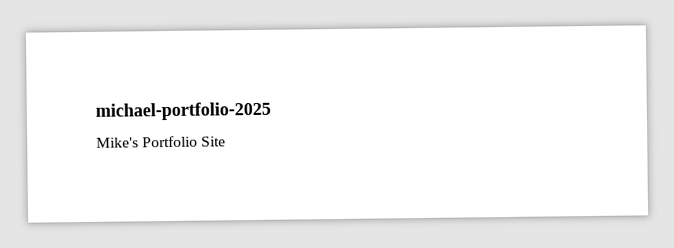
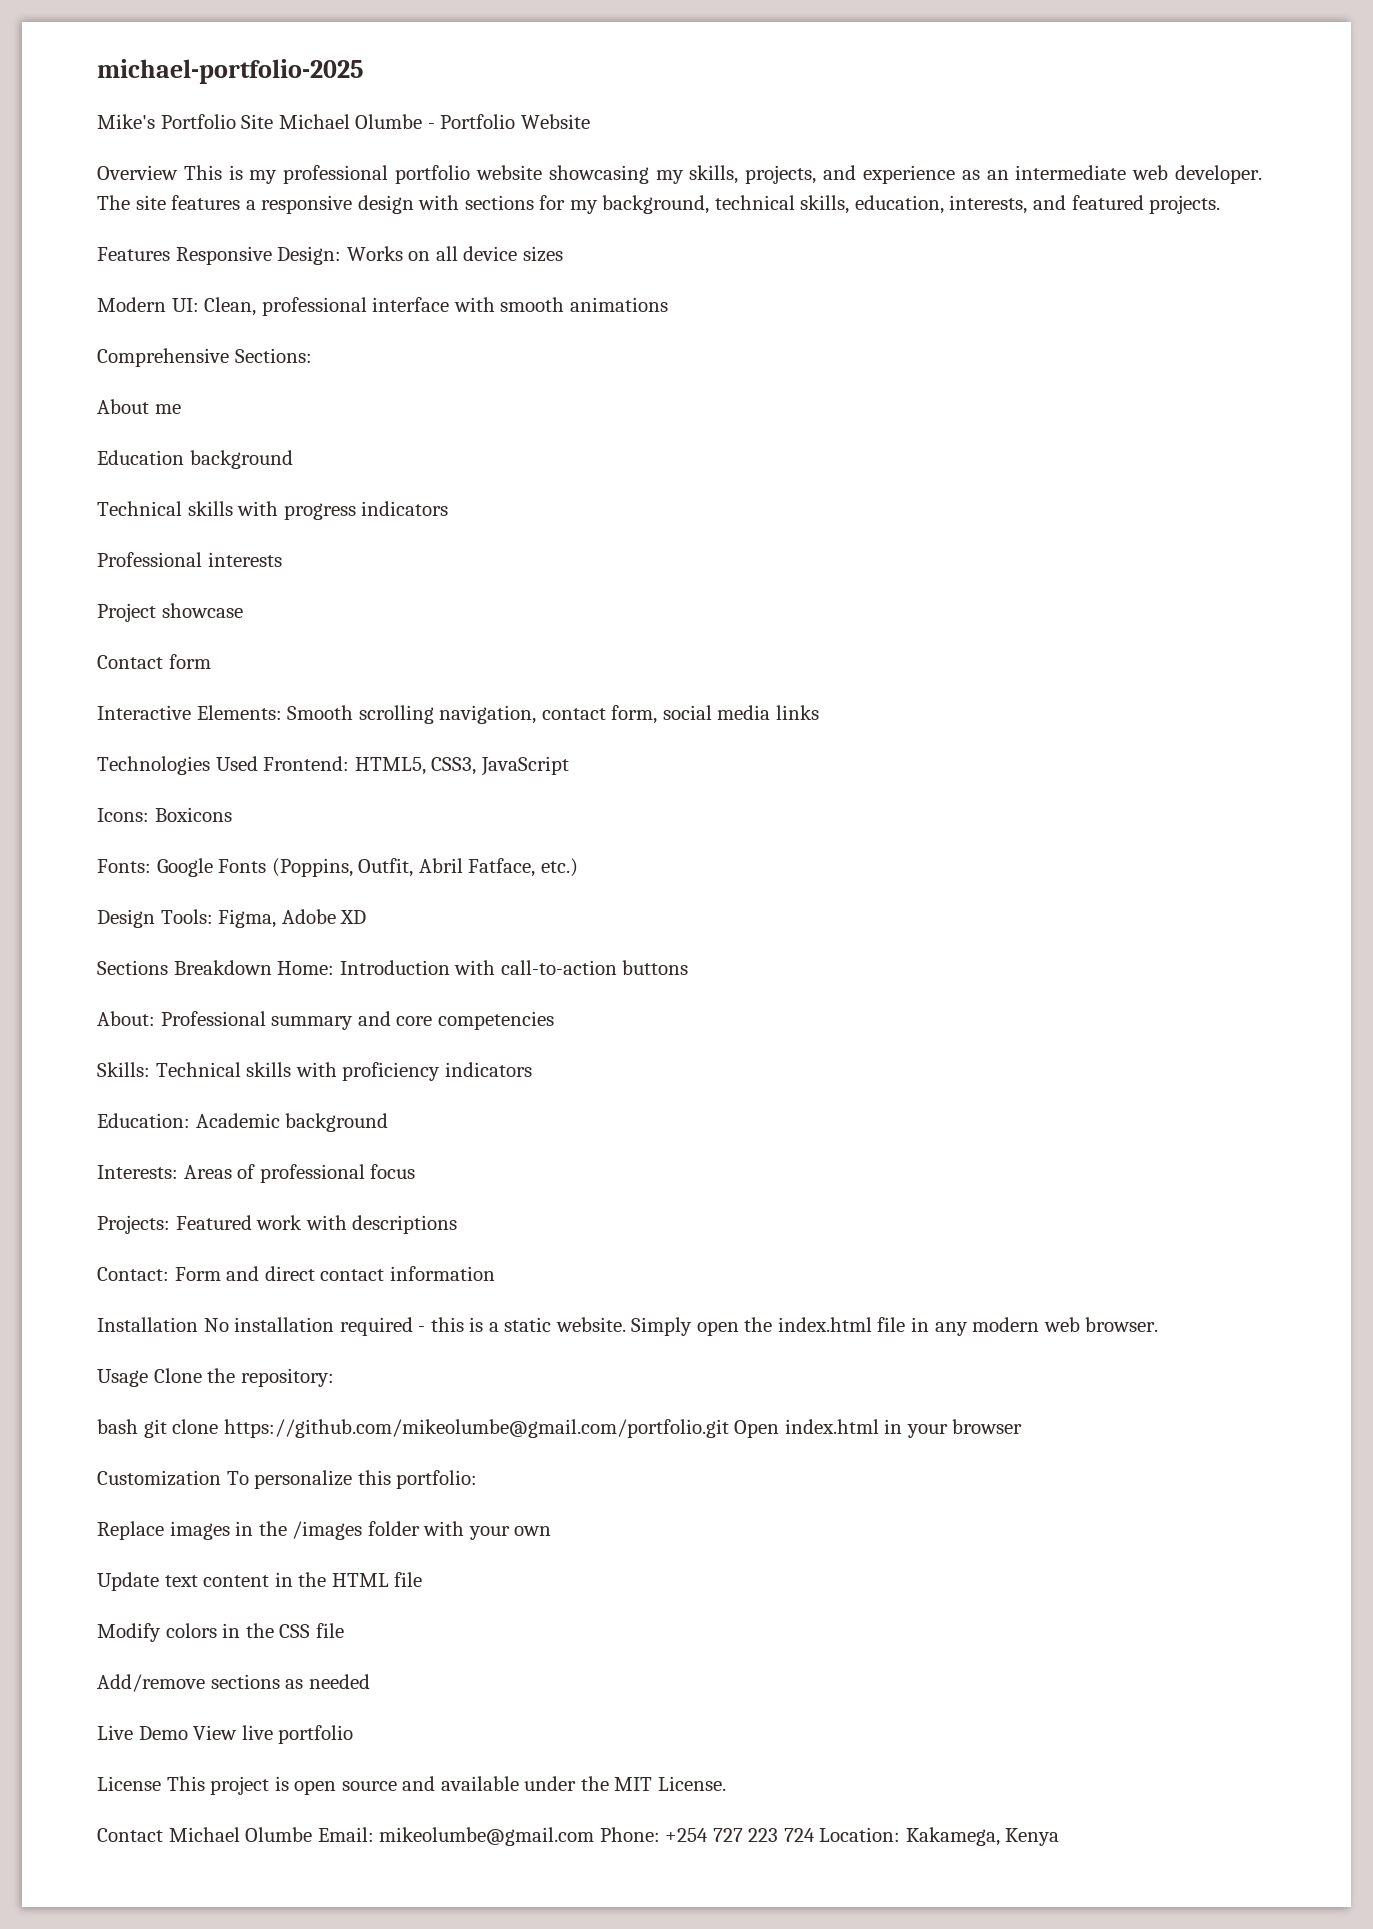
(227, 141) none -> [278,114,590,129] [97,165,1263,184] [97,195,1221,214] [97,246,563,265] [97,297,668,316] [97,348,312,367] [97,399,181,414] [97,450,293,469] [97,501,449,520] [97,552,282,567] [97,603,243,622] [97,654,211,669] [97,705,819,724] [97,756,569,776] [97,807,232,822] [97,858,578,877] [97,909,367,928] [97,960,689,975] [97,1011,554,1030] [97,1062,532,1081] [97,1113,389,1132] [97,1164,416,1183] [97,1215,458,1234] [97,1266,495,1281] [97,1317,1159,1336] [97,1368,334,1387] [97,1419,1023,1438] [97,1470,478,1489] [97,1521,552,1540] [97,1572,423,1591] [97,1623,344,1642] [97,1674,370,1692] [97,1725,354,1744] [97,1776,726,1795] [97,1827,1060,1846] Michael Olumbe - Portfolio Website // Overview This is my professional portfolio website showcasing my skills, projects, and experience as an intermediate web developer. The site features a responsive design with sections for my background, technical skills, education, interests, and featured projects. // Features Responsive Design: Works on all device sizes // Modern UI: Clean, professional interface with smooth animations // Comprehensive Sections: // About me // Education background // Technical skills with progress indicators // Professional interests // Project showcase // Contact form // Interactive Elements: Smooth scrolling navigation, contact form, social media links // Technologies Used Frontend: HTML5, CSS3, JavaScript // Icons: Boxicons // Fonts: Google Fonts (Poppins, Outfit, Abril Fatface, etc.) // Design Tools: Figma, Adobe XD // Sections Breakdown Home: Introduction with call-to-action buttons // About: Professional summary and core competencies // Skills: Technical skills with proficiency indicators // Education: Academic background // Interests: Areas of professional focus // Projects: Featured work with descriptions // Contact: Form and direct contact information // Installation No installation required - this is a static website. Simply open the index.html file in any modern web browser. // Usage Clone the repository: // bash git clone https://github.com/mikeolumbe@gmail.com/portfolio.git Open index.html in your browser // Customization To personalize this portfolio: // Replace images in the /images folder with your own // Update text content in the HTML file // Modify colors in the CSS file // Add/remove sections as needed // Live Demo View live portfolio // License This project is open source and available under the MIT License. // Contact Michael Olumbe Email: mikeolumbe@gmail.com Phone: +254 727 223 724 Location: Kakamega, Kenya

